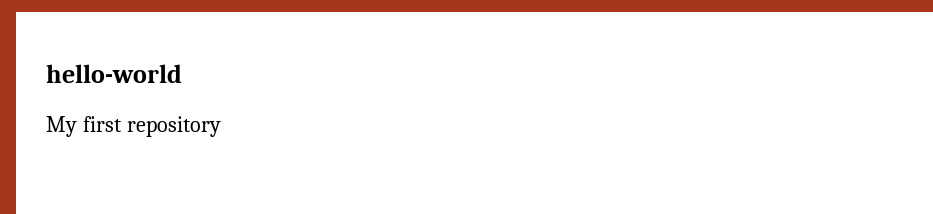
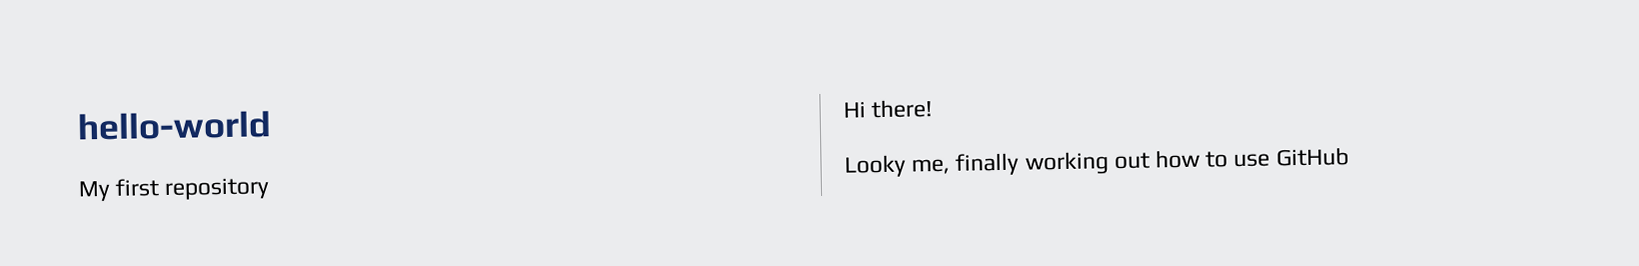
(221, 126) none -> [843,99,933,119] [844,147,1349,178] // Hi there! // Looky me, finally working out how to use GitHub

